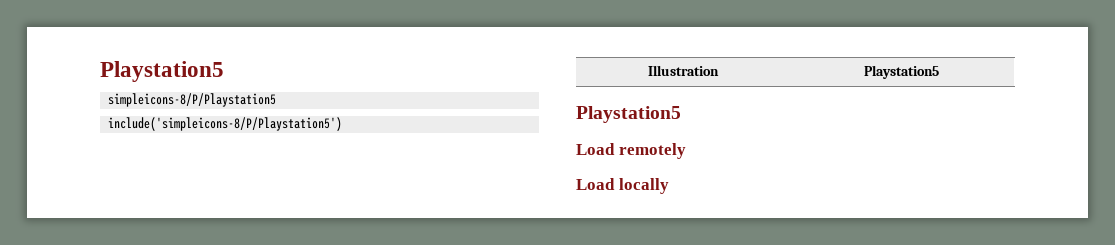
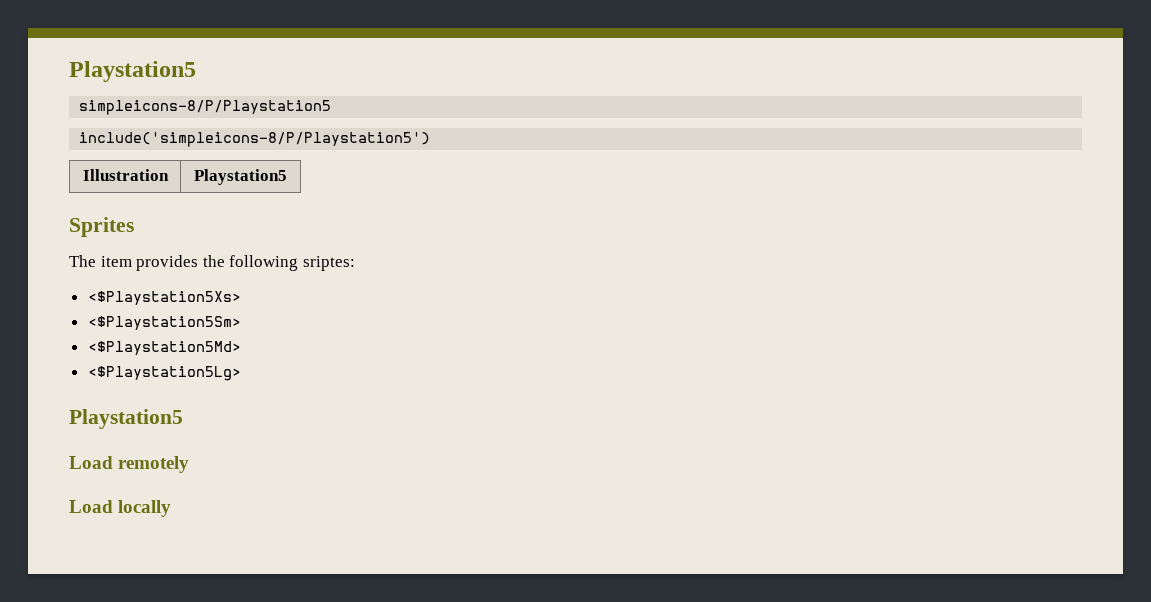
(939, 72) none -> [69,217,134,237] [69,255,355,271] [87,291,241,305] [87,316,241,330] [87,341,241,355] [87,366,241,381] // Sprites // The item provides the following sriptes: // <$Playstation5Xs> // <$Playstation5Sm> // <$Playstation5Md> // <$Playstation5Lg>

